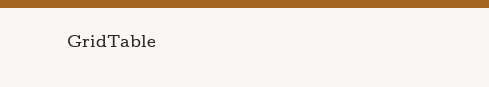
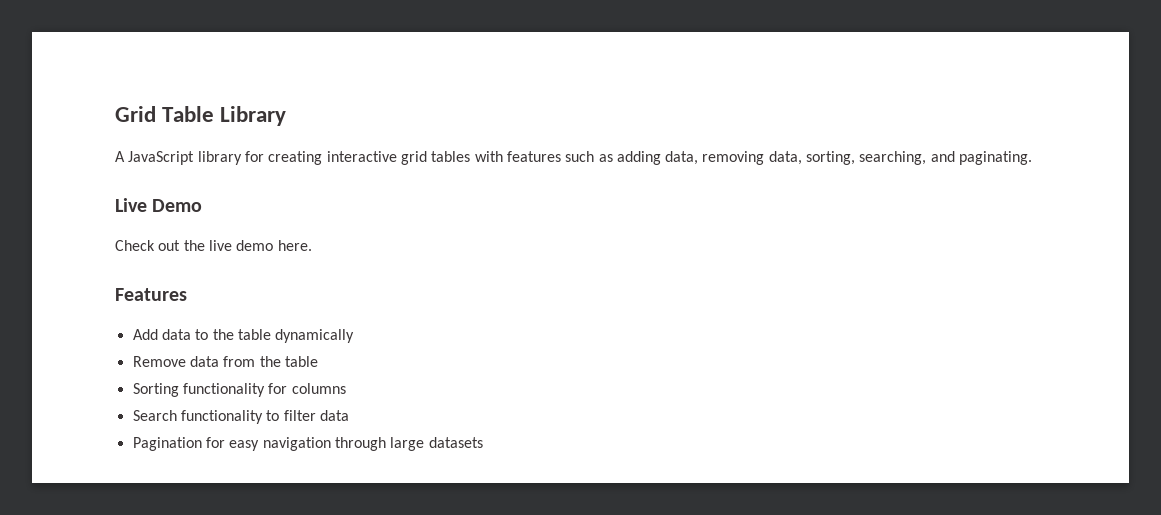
[67,35,156,47] GridTable -> [115,106,287,126] [115,151,1033,165] [115,198,203,212] [115,240,312,251] [115,288,187,301] [132,329,355,343] [132,356,318,367] [132,383,346,397] [132,410,349,424] [132,437,483,451] Grid Table Library // A JavaScript library for creating interactive grid tables with features such as adding data, removing data, sorting, searching, and paginating. // Live Demo // Check out the live demo here. // Features // Add data to the table dynamically // Remove data from the table // Sorting functionality for columns // Search functionality to filter data // Pagination for easy navigation through large datasets

